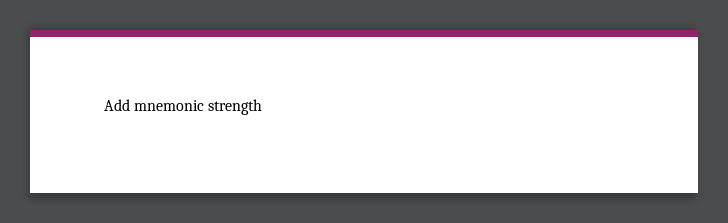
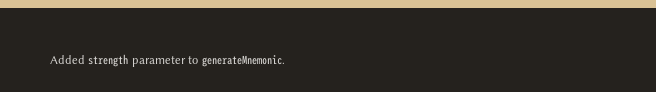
[104,99,263,115] Add mnemonic strength -> [50,54,285,67] Added strength parameter to generateMnemonic.

